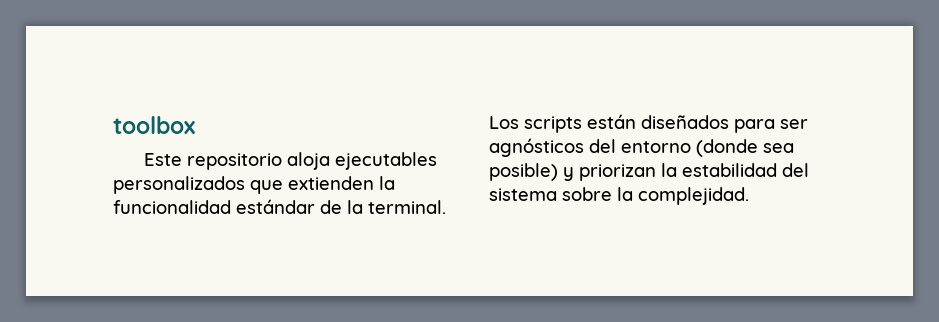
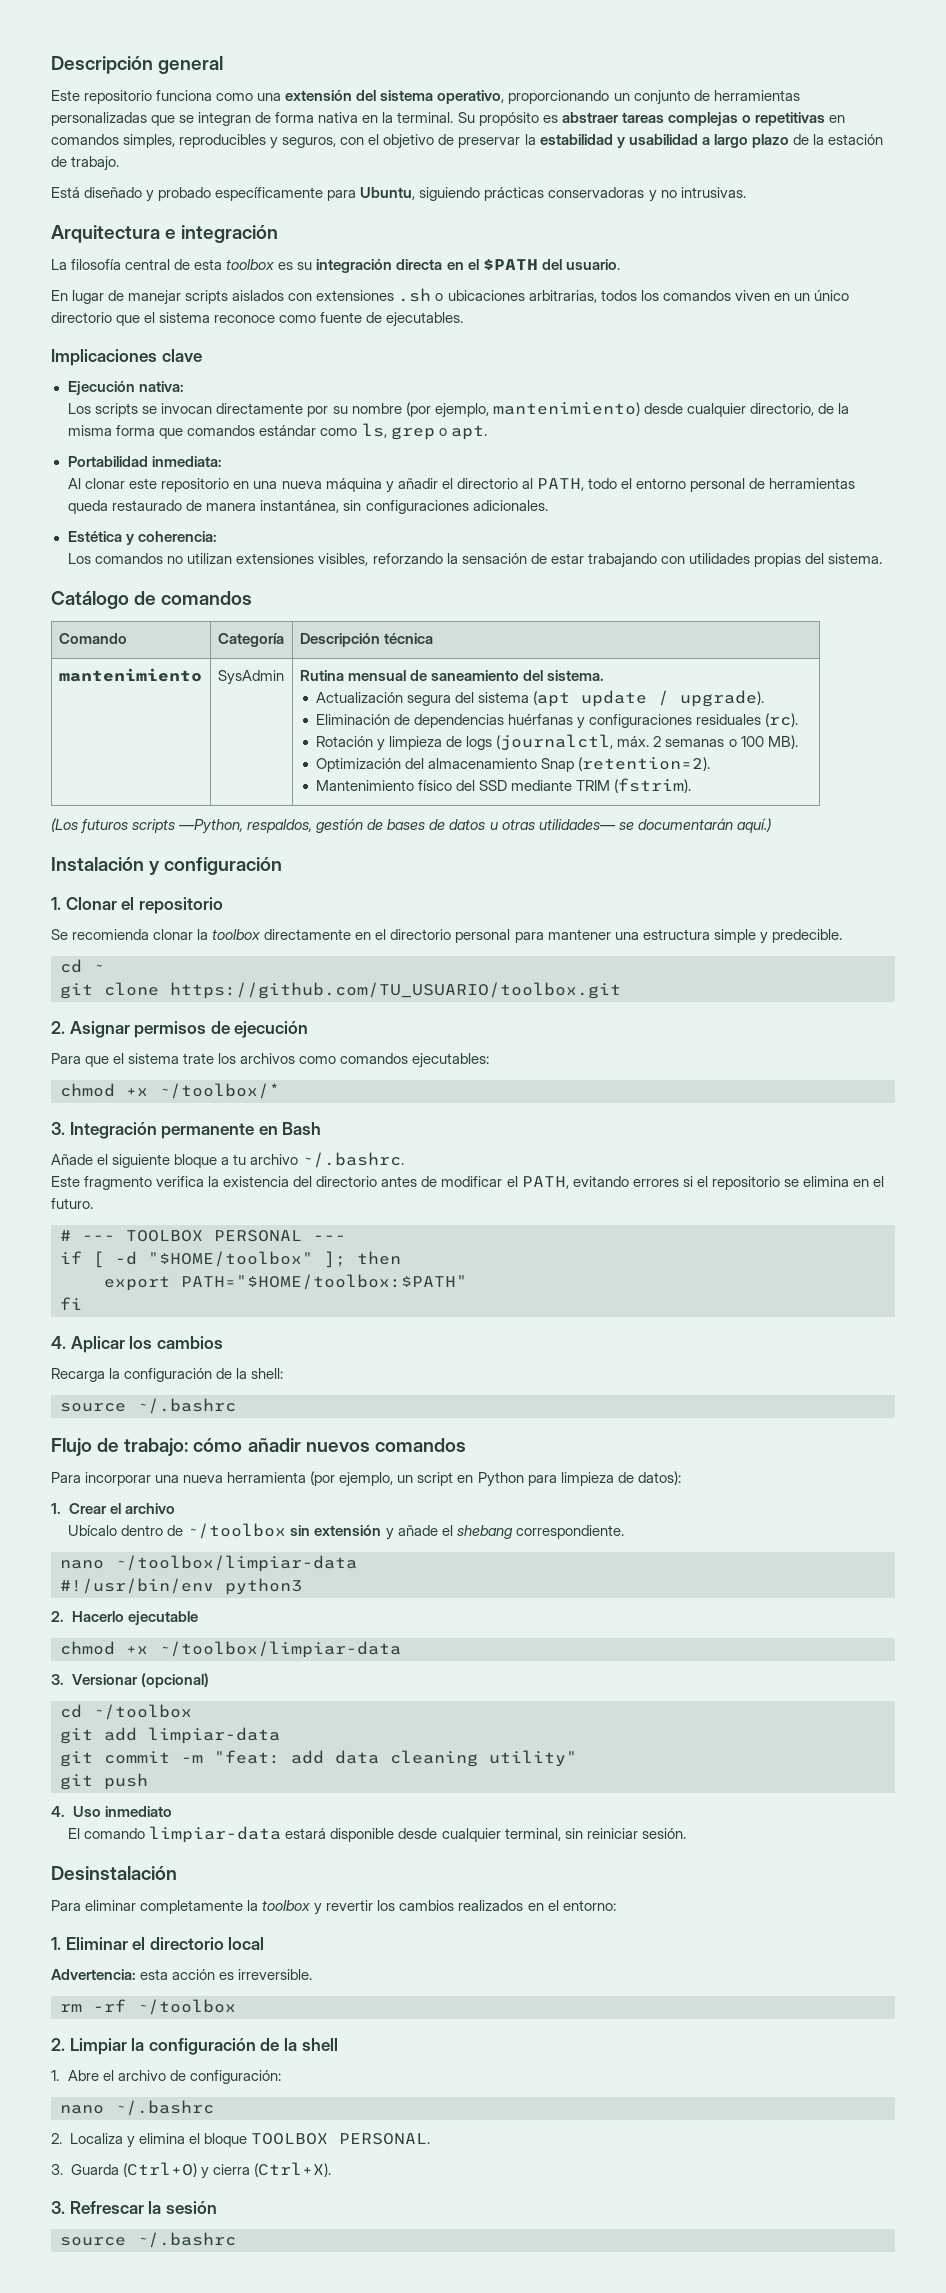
[113,116,195,134] toolbox -> [51,56,224,74] Descripción general
[287,152,438,170] [113,176,395,194] [113,199,446,214] [489,114,808,133] [489,138,794,157] [489,163,809,181] [489,187,749,205] aloja ejecutables personalizados que extienden la funcionalidad estándar de la terminal. Los scripts están diseñados para ser agnósticos del entorno (donde sea posible) y priorizan la estabilidad del sistema sobre la complejidad. -> [156,90,800,105] [51,112,845,126] [51,134,883,149] [51,156,120,171] [51,187,746,202] [51,225,279,243] [51,259,620,273] [51,288,849,305] [51,312,464,327] [51,349,202,366] [67,381,184,395] [68,402,849,418] [68,423,487,440] [67,456,222,467] [68,478,856,493] [68,500,548,514] [67,531,217,545] [68,553,883,568] [51,591,253,609] [58,633,127,644] [217,633,284,647] [299,633,433,647] [58,668,202,682] [217,670,284,685] [299,670,604,681] [316,690,765,707] [316,713,799,729] [316,734,798,751] [316,757,711,772] [316,778,692,793] [51,818,771,834] [51,857,283,875] [51,897,223,914] [51,929,842,944] [60,959,104,973] [60,982,621,999] [51,1021,309,1038] [51,1053,490,1068] [60,1083,280,1099] [51,1122,322,1139] [51,1152,405,1168] [51,1176,884,1190] [51,1198,93,1209] [60,1230,346,1242] [60,1251,401,1268] [104,1274,467,1291] [60,1297,82,1310] [51,1336,223,1353] [51,1368,284,1382] [60,1398,236,1414] [51,1438,466,1456] [51,1471,681,1487] [51,1503,175,1514] [68,1523,624,1540] [60,1555,357,1572] [60,1578,302,1595] [51,1611,198,1625] [60,1641,401,1658] [51,1673,209,1688] [60,1704,192,1720] [60,1727,280,1744] [60,1750,577,1767] [60,1773,148,1790] [51,1806,172,1817] [68,1826,686,1843] [51,1866,177,1880] [51,1900,616,1915] [51,1937,265,1950] [51,1969,313,1980] [60,1999,236,2015] [51,2038,338,2055] [51,2070,282,2084] [60,2100,214,2116] [51,2133,430,2148] [51,2162,331,2179] [51,2201,217,2214] [60,2232,236,2248] funciona como una extensión del sistema operativo, proporcionando un conjunto de herramientas personalizadas que se integran de forma nativa en la terminal. Su propósito es abstraer tareas complejas o repetitivas en comandos simples, reproducibles y seguros, con el objetivo de preservar la estabilidad y usabilidad a largo plazo de la estación de trabajo. // Está diseñado y probado específicamente para Ubuntu, siguiendo prácticas conservadoras y no intrusivas. // Arquitectura e integración // La filosofía central de esta toolbox es su integración directa en el $PATH del usuario. // En lugar de manejar scripts aislados con extensiones .sh o ubicaciones arbitrarias, todos los comandos viven en un único directorio que el sistema reconoce como fuente de ejecutables. // Implicaciones clave // Ejecución nativa: // Los scripts se invocan directamente por su nombre (por ejemplo, mantenimiento) desde cualquier directorio, de la misma forma que comandos estándar como ls, grep o apt. // Portabilidad inmediata: // Al clonar este repositorio en una nueva máquina y añadir el directorio al PATH, todo el entorno personal de herramientas queda restaurado de manera instantánea, sin configuraciones adicionales. // Estética y coherencia: // Los comandos no utilizan extensiones visibles, reforzando la sensación de estar trabajando con utilidades propias del sistema. // Catálogo de comandos // Comando | Categoría | Descripción técnica // mantenimiento | SysAdmin | Rutina mensual de saneamiento del sistema. // Actualización segura del sistema (apt update / upgrade). // Eliminación de dependencias huérfanas y configuraciones residuales (rc). // Rotación y limpieza de logs (journalctl, máx. 2 semanas o 100 MB). // Optimización del almacenamiento Snap (retention=2). // Mantenimiento físico del SSD mediante TRIM (fstrim). // (Los futuros scripts —Python, respaldos, gestión de bases de datos u otras utilidades— se documentarán aquí.) // Instalación y configuración // 1. Clonar el repositorio // Se recomienda clonar la toolbox directamente en el directorio personal para mantener una estructura simple y predecible. // cd ~ // git clone https://github.com/TU_USUARIO/toolbox.git // 2. Asignar permisos de ejecución // Para que el sistema trate los archivos como comandos ejecutables: // chmod +x ~/toolbox/* // 3. Integración permanente en Bash // Añade el siguiente bloque a tu archivo ~/.bashrc. // Este fragmento verifica la existencia del directorio antes de modificar el PATH, evitando errores si el repositorio se elimina en el futuro. // # --- TOOLBOX PERSONAL --- // if [ -d "$HOME/toolbox" ]; then // export PATH="$HOME/toolbox:$PATH" // fi // 4. Aplicar los cambios // Recarga la configuración de la shell: // source ~/.bashrc // Flujo de trabajo: cómo añadir nuevos comandos // Para incorporar una nueva herramienta (por ejemplo, un script en Python para limpieza de datos): // 1. Crear el archivo // Ubícalo dentro de ~/toolbox sin extensión y añade el shebang correspondiente. // nano ~/toolbox/limpiar-data // #!/usr/bin/env python3 // 2. Hacerlo ejecutable // chmod +x ~/toolbox/limpiar-data // 3. Versionar (opcional) // cd ~/toolbox // git add limpiar-data // git commit -m "feat: add data cleaning utility" // git push // 4. Uso inmediato // El comando limpiar-data estará disponible desde cualquier terminal, sin reiniciar sesión. // Desinstalación // Para eliminar completamente la toolbox y revertir los cambios realizados en el entorno: // 1. Eliminar el directorio local // Advertencia: esta acción es irreversible. // rm -rf ~/toolbox // 2. Limpiar la configuración de la shell // 1. Abre el archivo de configuración: // nano ~/.bashrc // 2. Localiza y elimina el bloque TOOLBOX PERSONAL. // 3. Guarda (Ctrl+O) y cierra (Ctrl+X). // 3. Refrescar la sesión // source ~/.bashrc

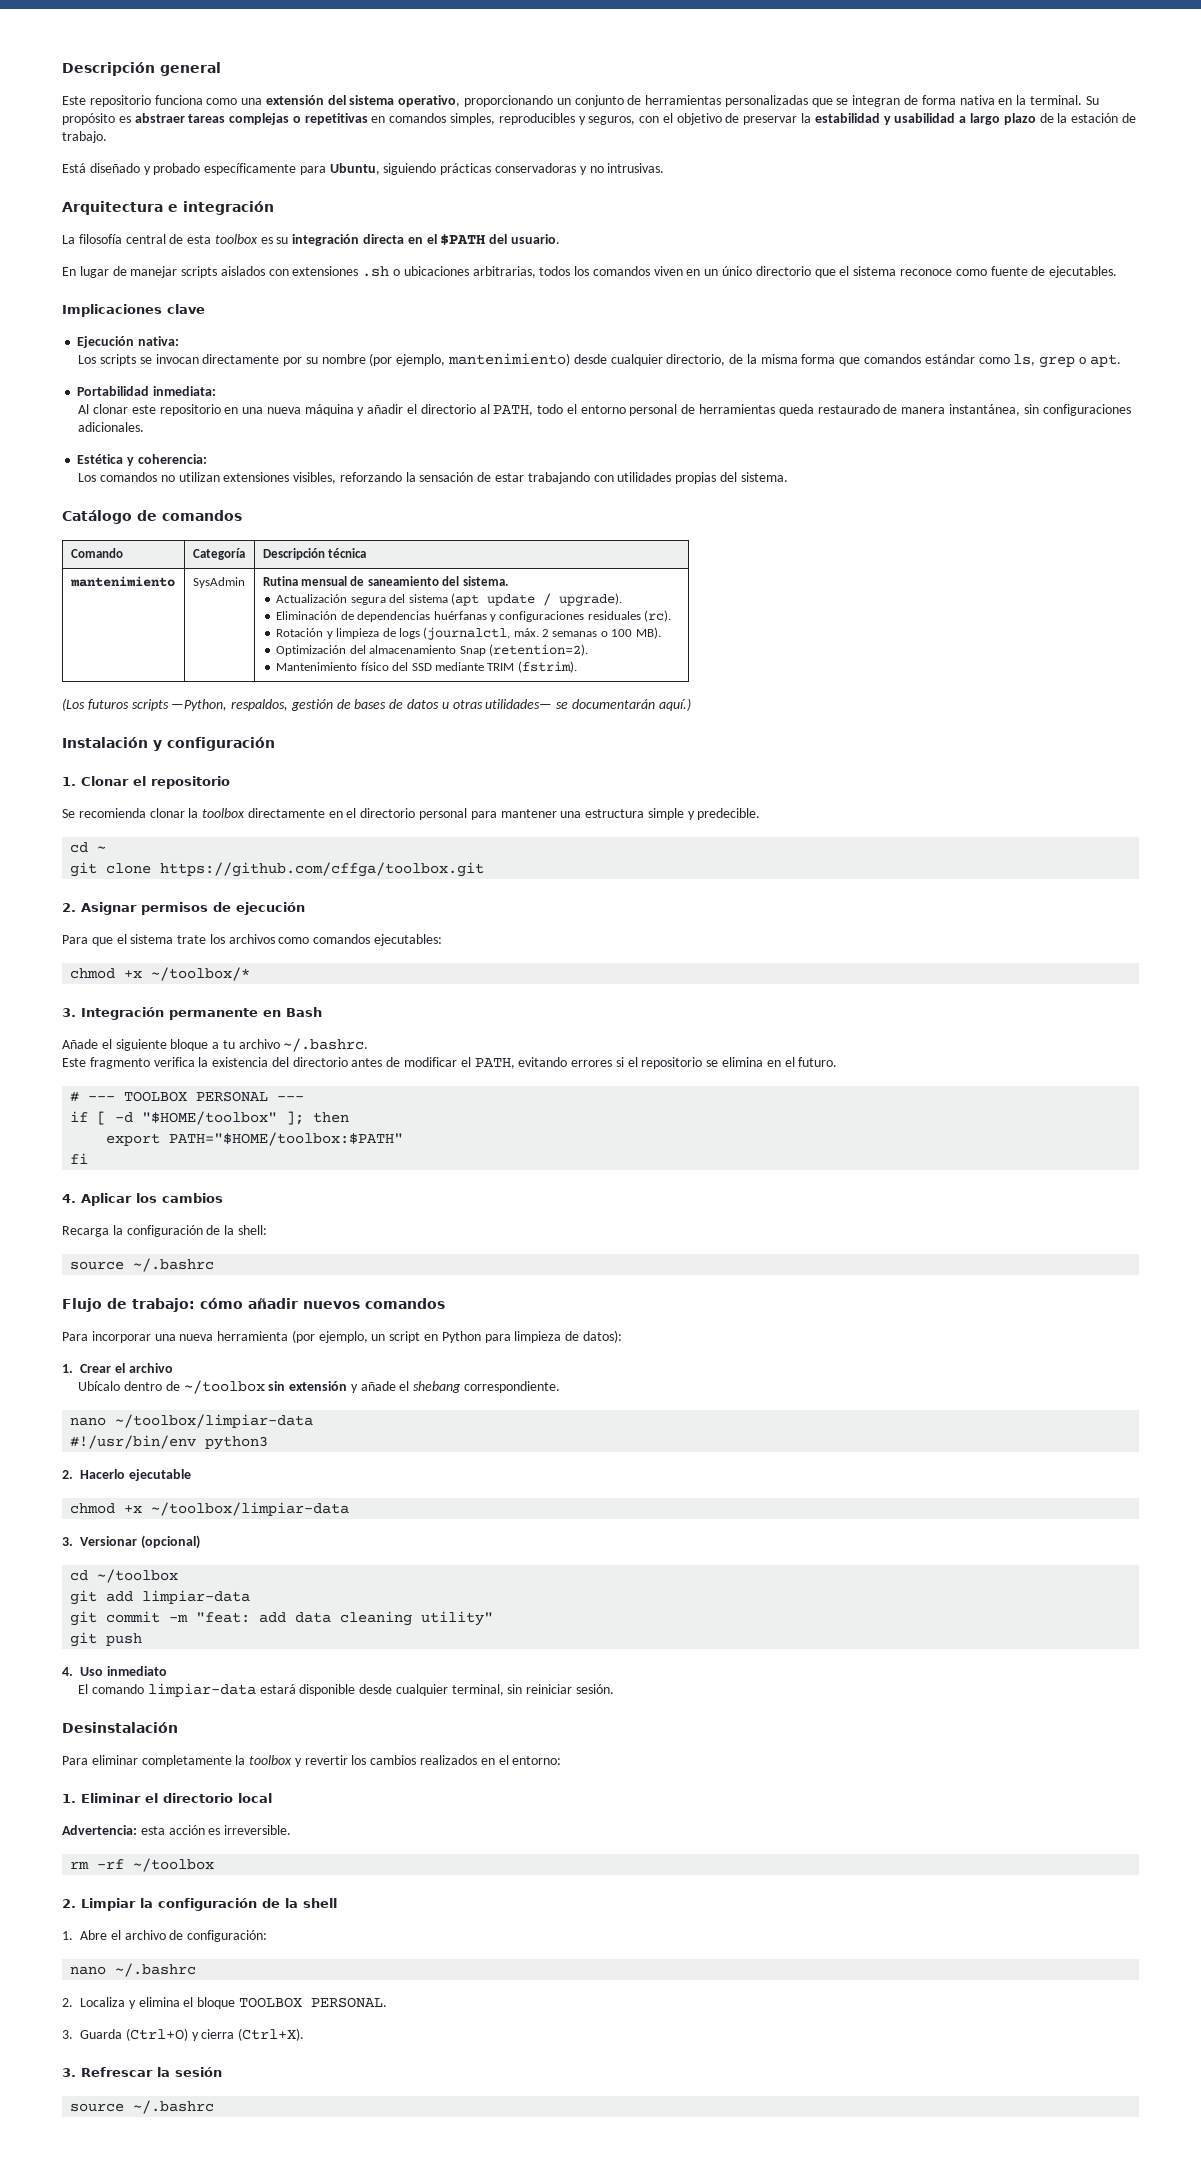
[170,982,621,999] https://github.com/TU_USUARIO/toolbox.git -> [160,862,485,877] https://github.com/cffga/toolbox.git

